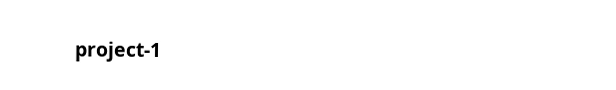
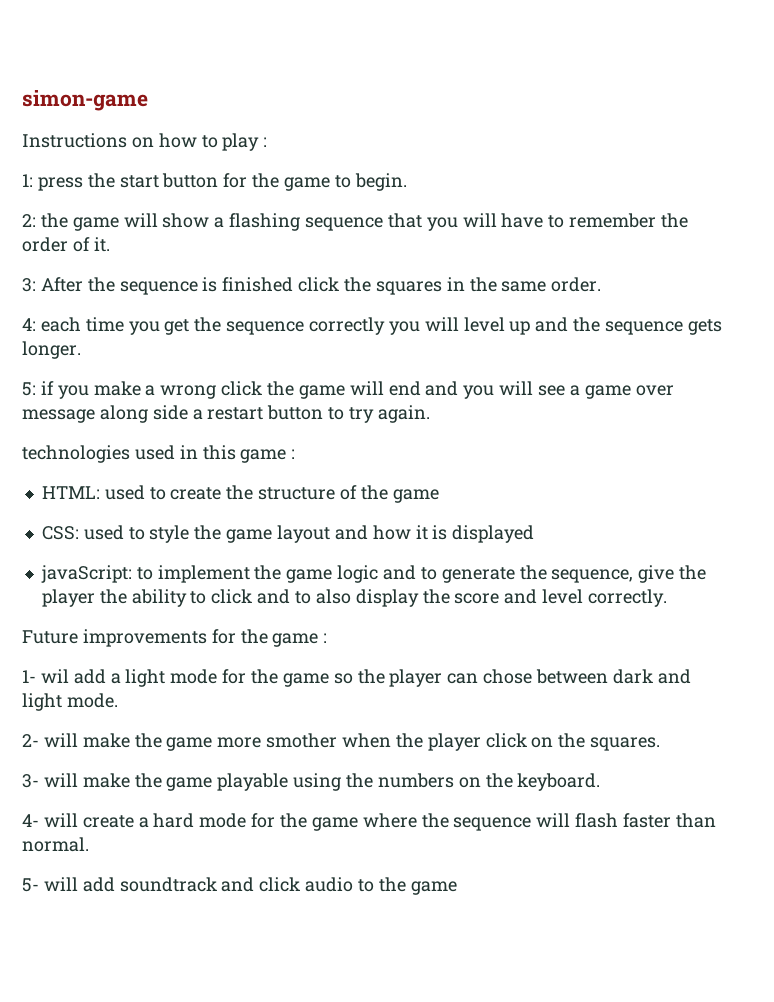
[74,41,162,62] project-1 -> [22,90,148,111] [22,133,268,151] [22,173,407,191] [22,213,689,231] [22,237,110,252] [22,277,602,295] [22,317,722,335] [22,341,81,359] [22,381,674,399] [22,405,430,423] [22,445,296,463] [41,485,439,503] [41,525,535,543] [40,565,707,583] [41,589,667,607] [22,629,328,647] [22,669,691,687] [22,693,118,711] [22,733,661,751] [22,773,601,791] [22,813,716,831] [22,837,89,852] [22,877,457,895] simon-game // Instructions on how to play : // 1: press the start button for the game to begin. // 2: the game will show a flashing sequence that you will have to remember the order of it. // 3: After the sequence is finished click the squares in the same order. // 4: each time you get the sequence correctly you will level up and the sequence gets longer. // 5: if you make a wrong click the game will end and you will see a game over message along side a restart button to try again. // technologies used in this game : // HTML: used to create the structure of the game // CSS: used to style the game layout and how it is displayed // javaScript: to implement the game logic and to generate the sequence, give the player the ability to click and to also display the score and level correctly. // Future improvements for the game : // 1- wil add a light mode for the game so the player can chose between dark and light mode. // 2- will make the game more smother when the player click on the squares. // 3- will make the game playable using the numbers on the keyboard. // 4- will create a hard mode for the game where the sequence will flash faster than normal. // 5- will add soundtrack and click audio to the game

